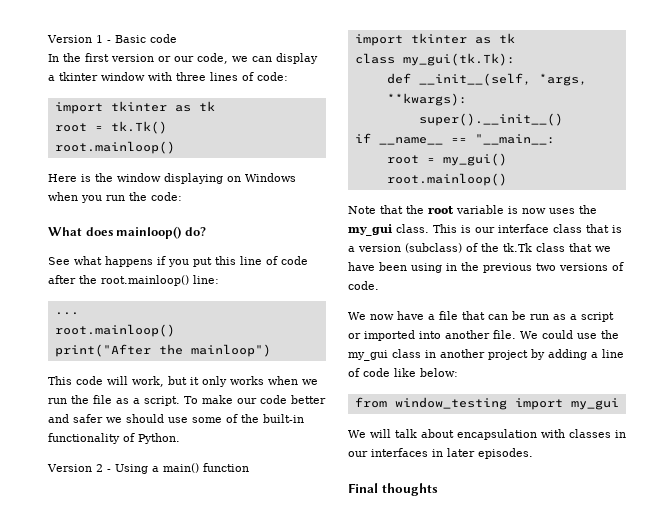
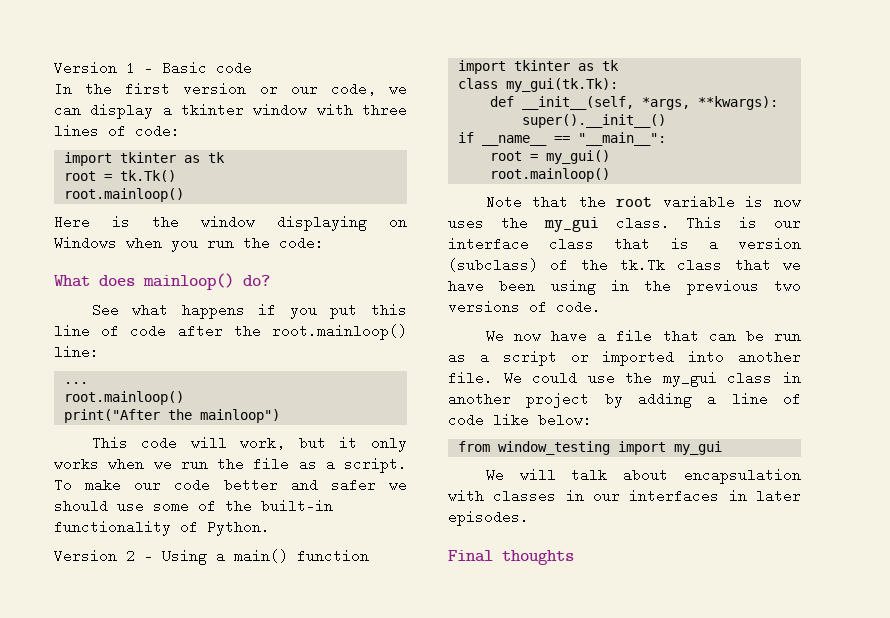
[474,134,555,145] "__main__: -> [577,132,666,146] "__main__":

